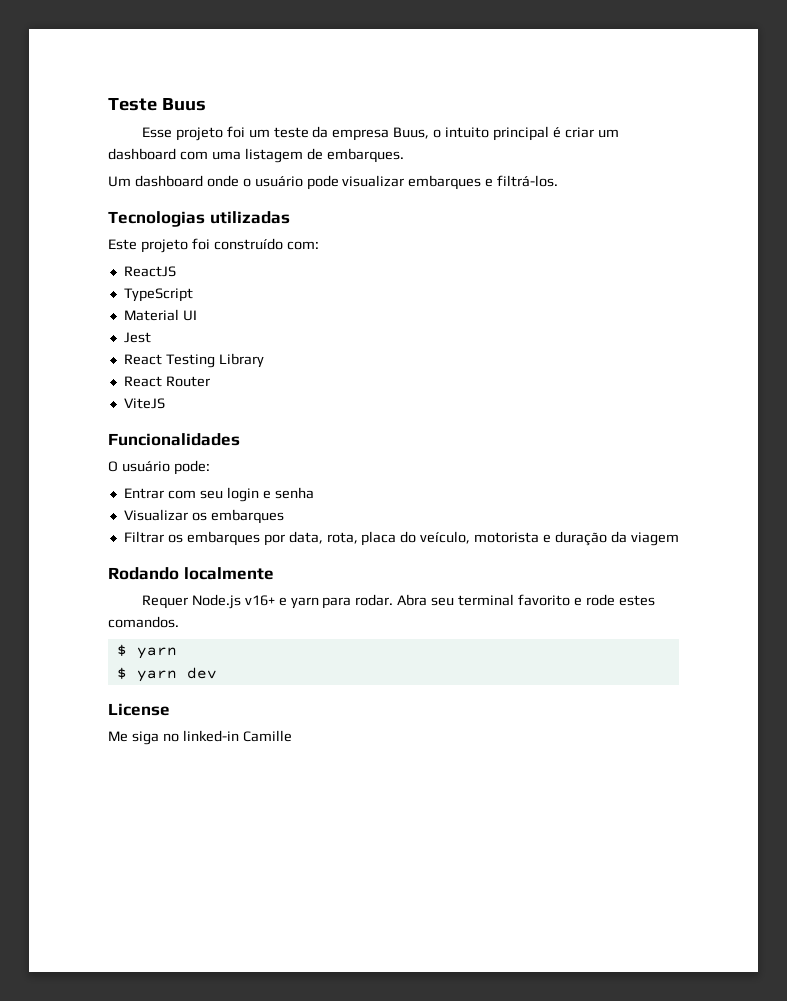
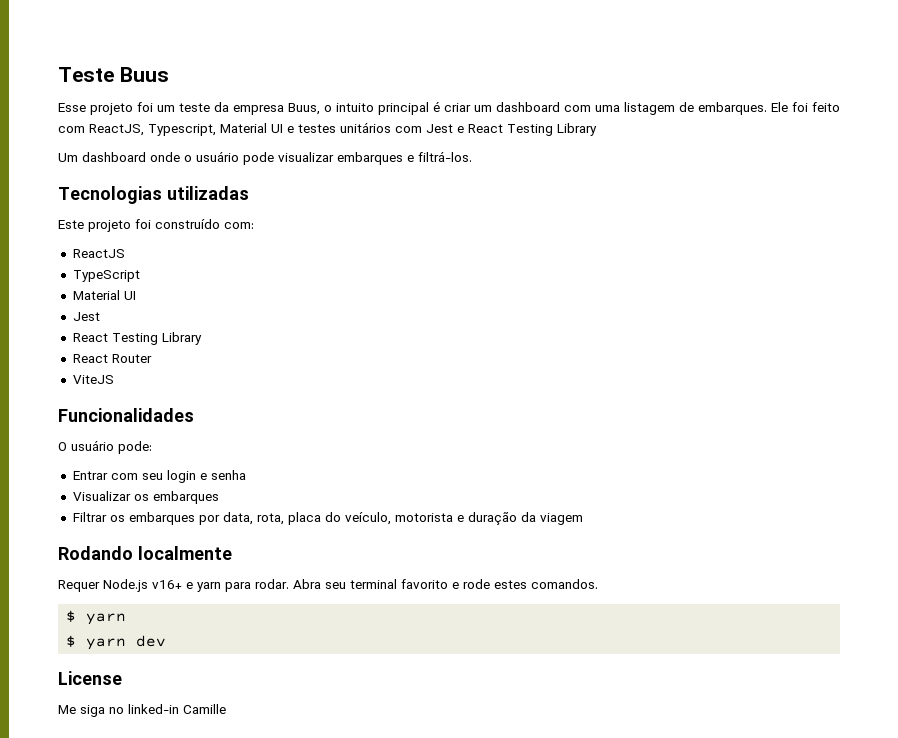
(404, 155) none -> [771,102,840,112] [58,122,597,136] Ele foi feito com ReactJS, Typescript, Material UI e testes unitários com Jest e React Testing Library

